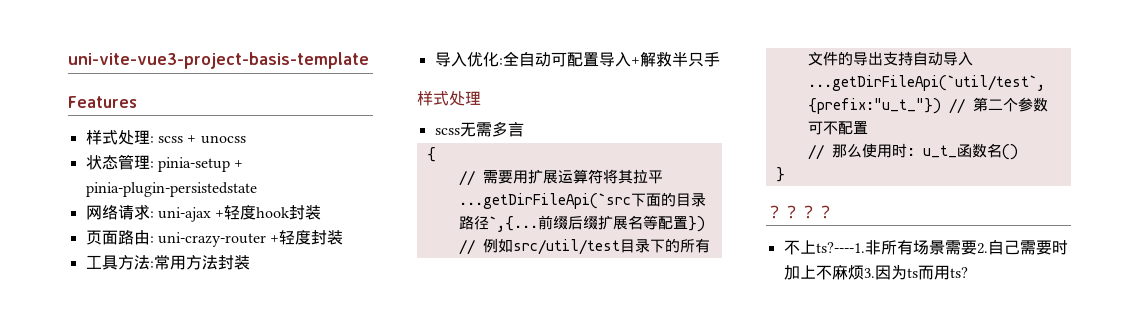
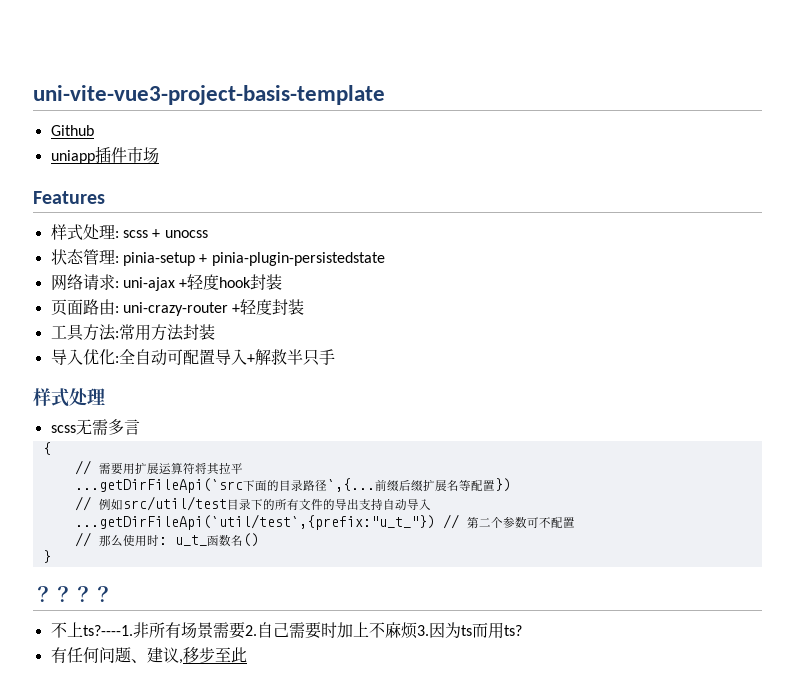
(369, 60) none -> [50,125,94,136] [50,146,159,164] // Github // uniapp插件市场
(968, 272) none -> [50,647,247,664] // 有任何问题、建议,移步至此

